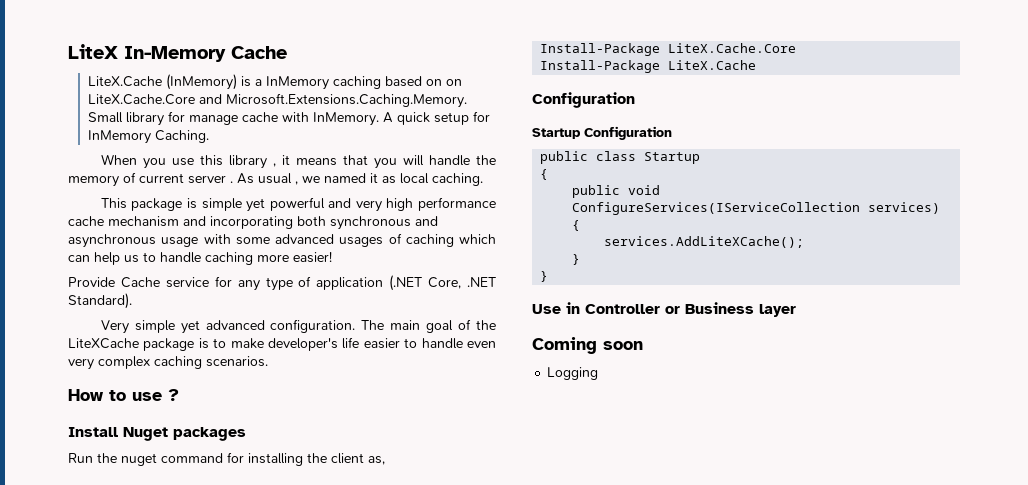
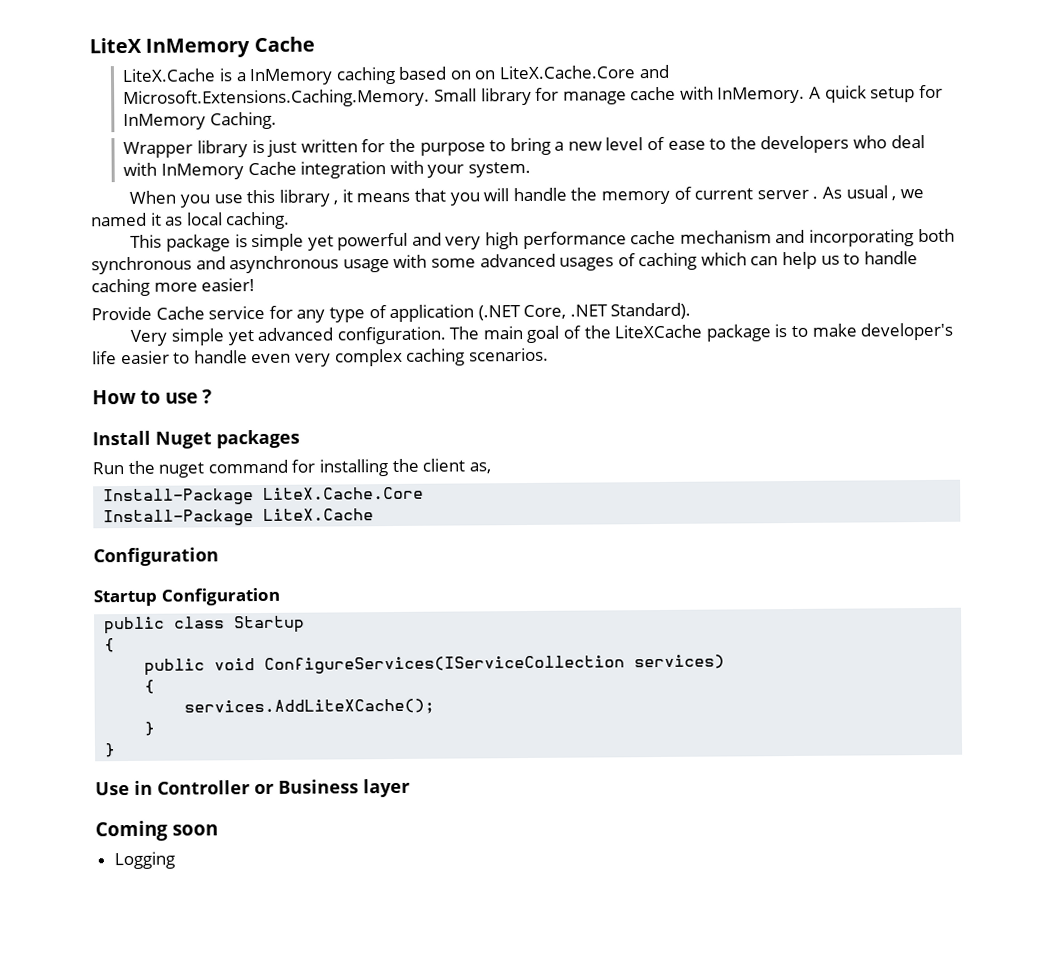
[124,46,226,62] In-Memory -> [145,38,251,58] InMemory
[165,74,237,90] (InMemory) -> (217, 75) none
(209, 136) none -> [123,135,925,159] [123,160,531,180] // Wrapper library is just written for the purpose to bring a new level of ease to the developers who deal with InMemory Cache integration with your system.

